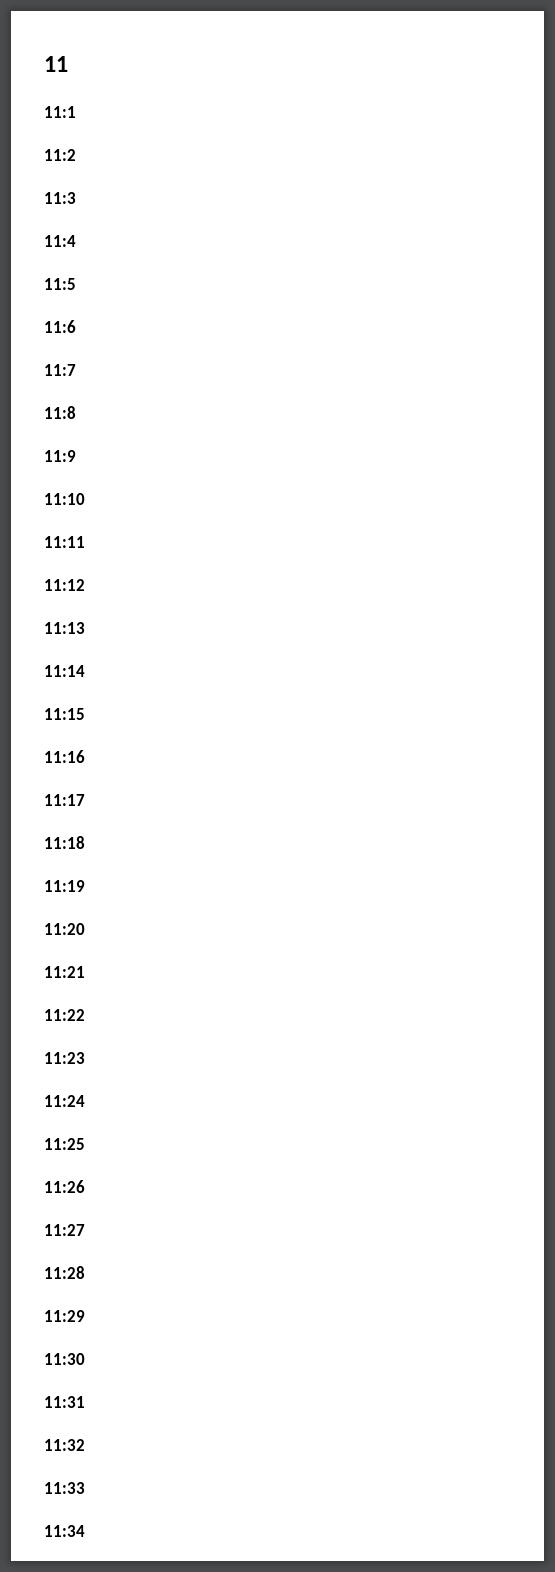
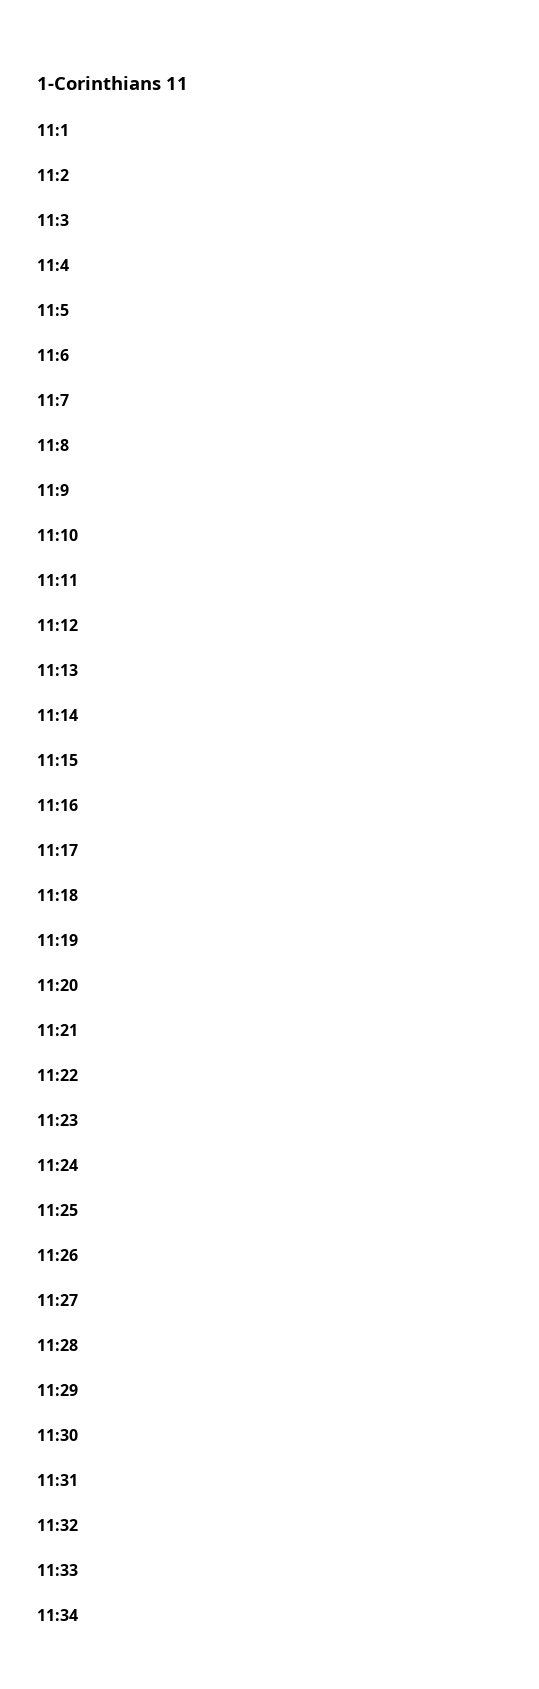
(44, 64) none -> [37,76,161,90] 1-Corinthians

